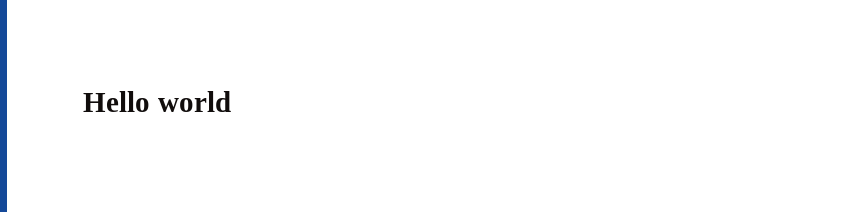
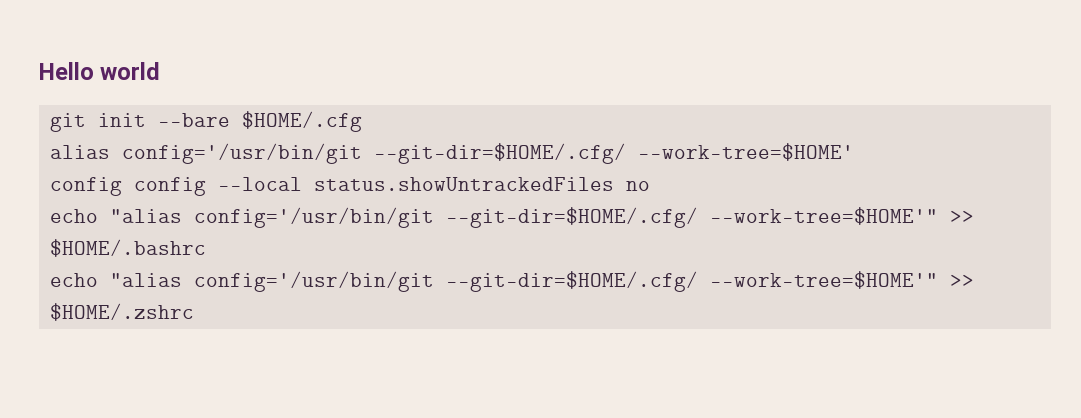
(231, 101) none -> [50,111,363,132] [50,143,855,164] [50,177,651,196] [50,207,975,228] [50,239,207,257] [50,271,975,292] [50,303,195,321] // git init --bare $HOME/.cfg // alias config='/usr/bin/git --git-dir=$HOME/.cfg/ --work-tree=$HOME' // config config --local status.showUntrackedFiles no // echo "alias config='/usr/bin/git --git-dir=$HOME/.cfg/ --work-tree=$HOME'" >> $HOME/.bashrc // echo "alias config='/usr/bin/git --git-dir=$HOME/.cfg/ --work-tree=$HOME'" >> $HOME/.zshrc

